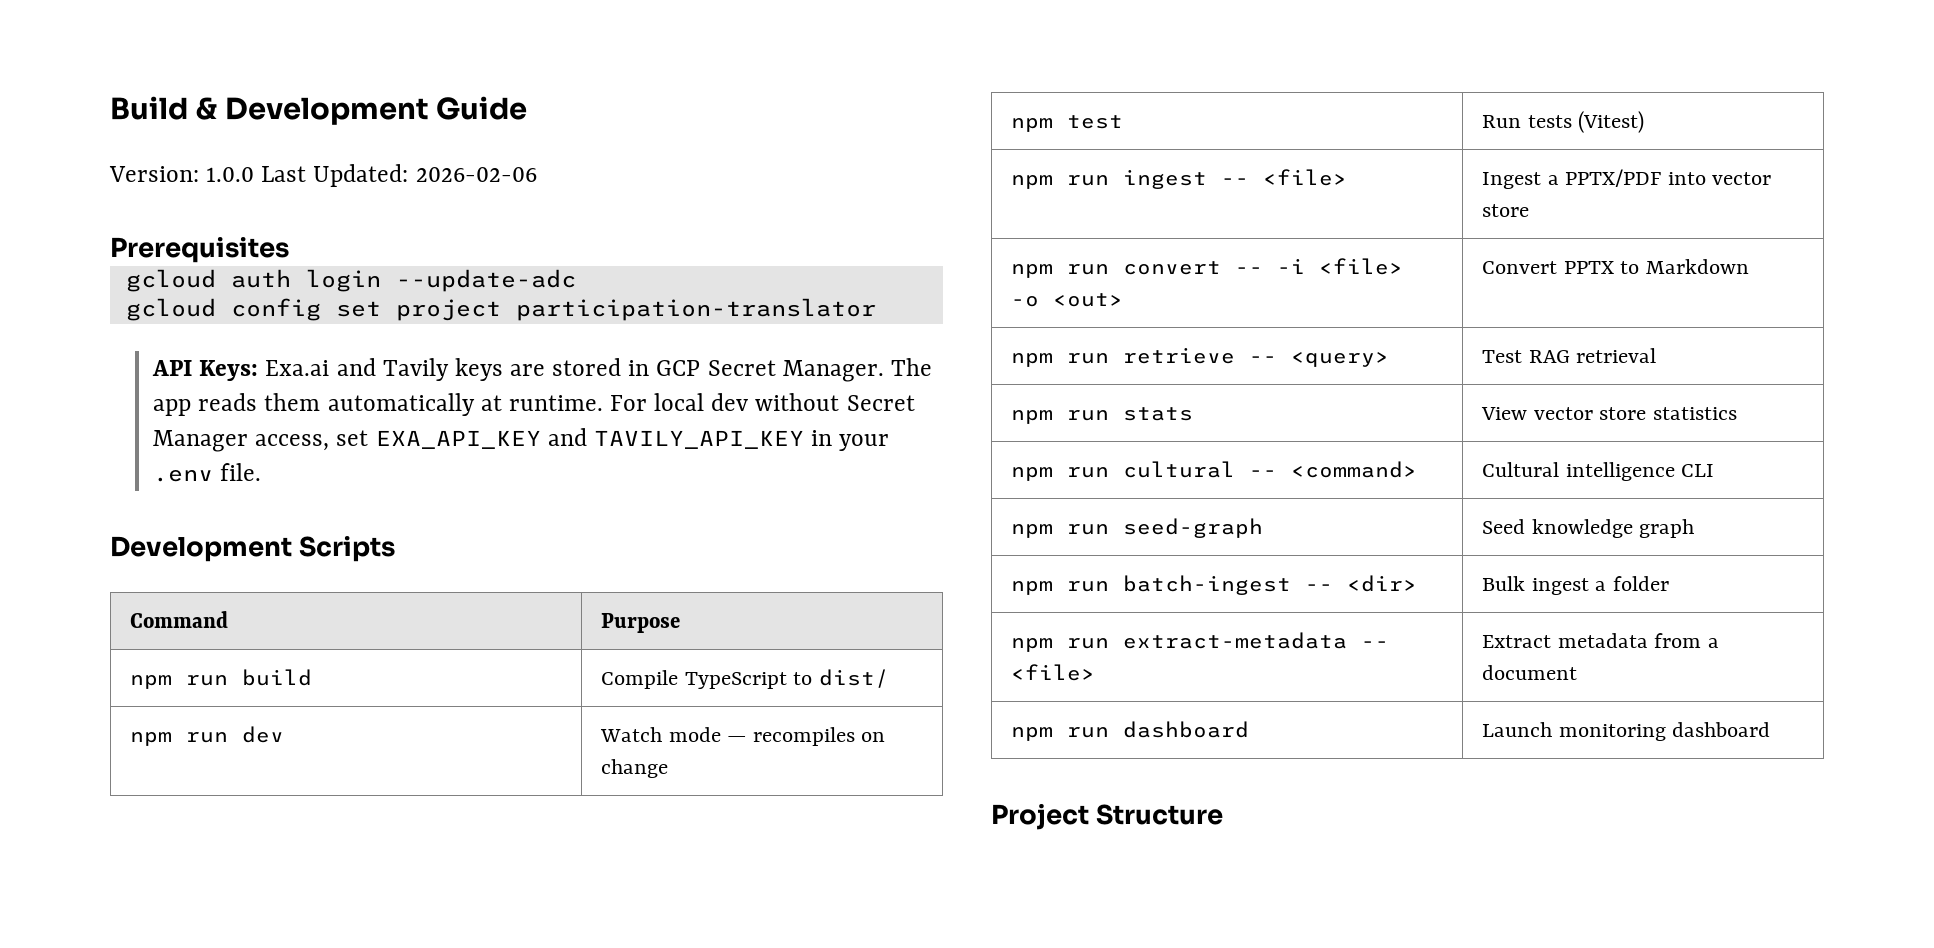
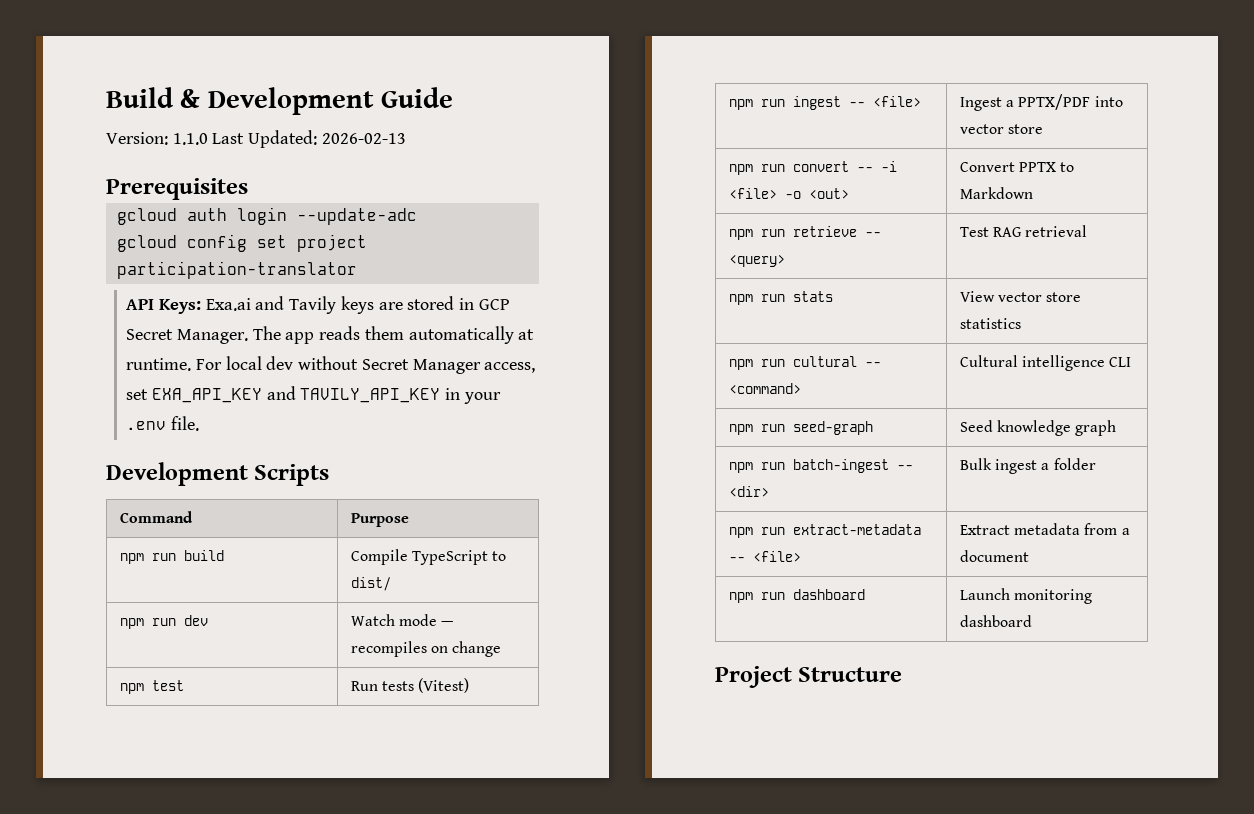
[206,167,255,182] 1.0.0 -> [172,133,208,145] 1.1.0
[415,167,537,182] 2026-02-06 -> [321,133,406,144] 2026-02-13

